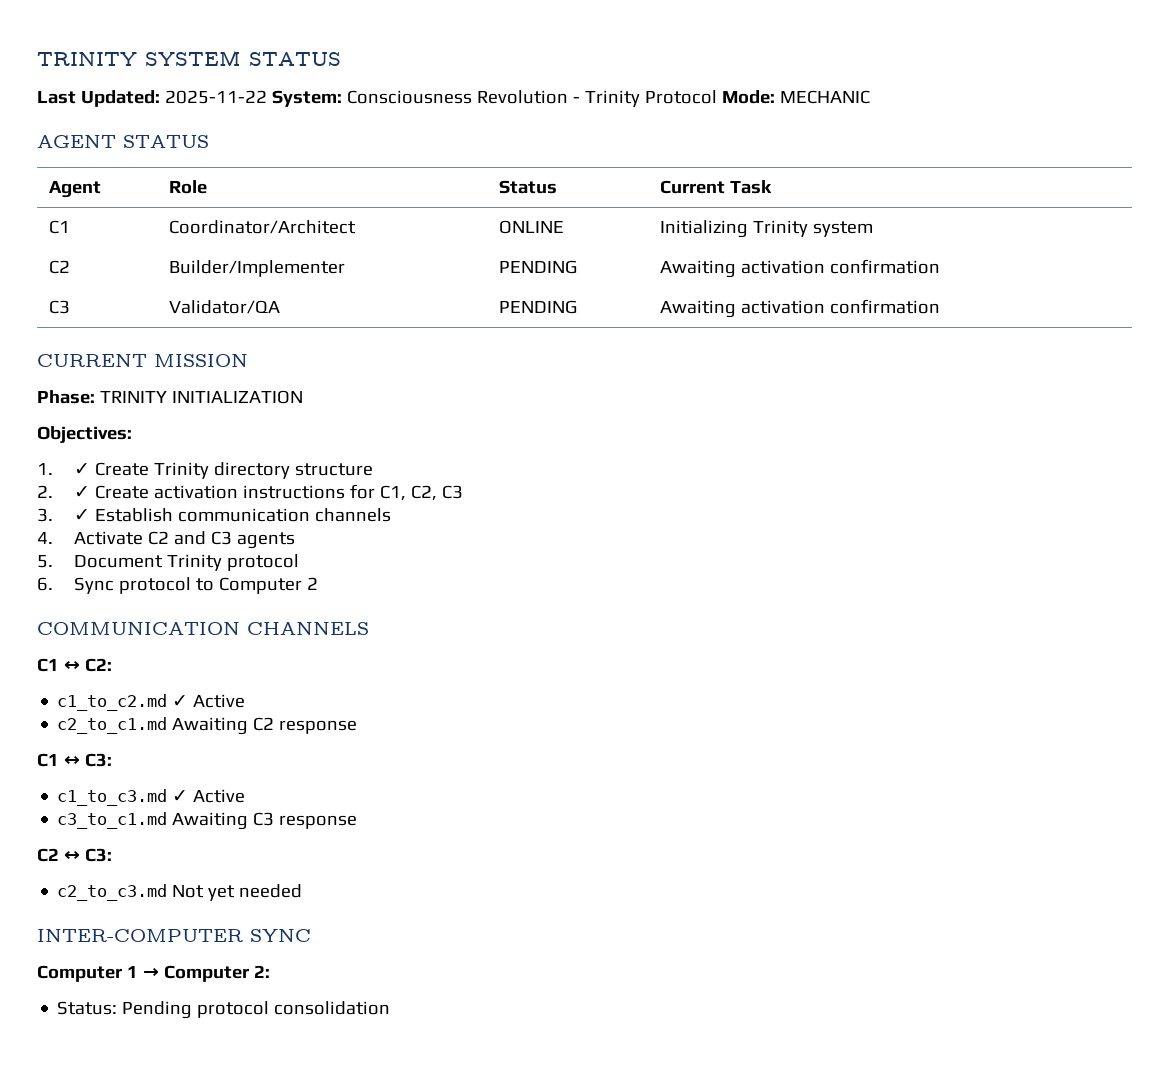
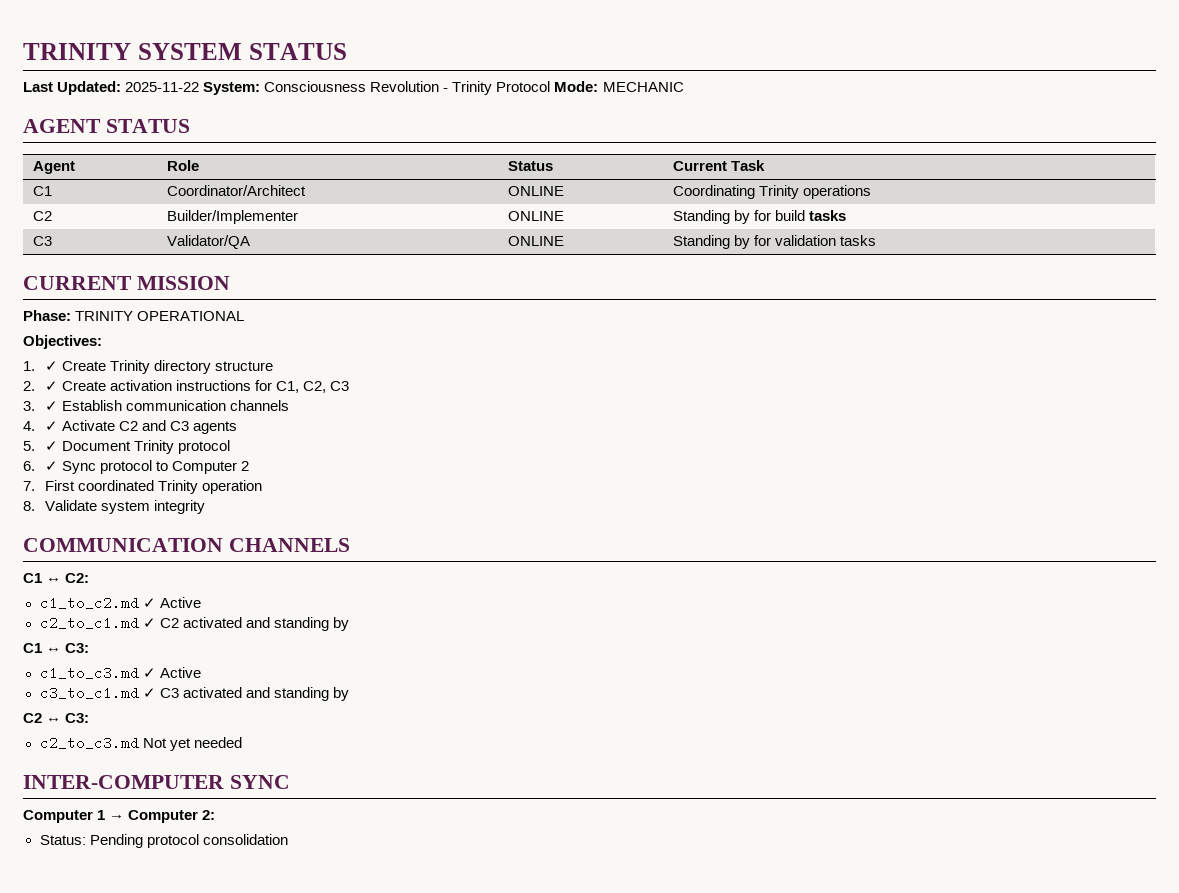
[659,220,873,238] Initializing Trinity system -> [672,185,872,199] Coordinating Trinity operations
[498,260,577,274] [659,259,940,278] [48,300,70,314] [168,300,280,314] [498,300,577,314] [659,299,940,318] PENDING | Awaiting activation confirmation // C3 | Validator/QA | PENDING | Awaiting activation confirmation -> [507,211,564,221] [672,210,847,224] [32,236,52,246] [166,235,250,249] [507,236,564,246] [672,235,877,249] ONLINE | Standing by for build tasks // C3 | Validator/QA | ONLINE | Standing by for validation tasks
[171,390,303,404] INITIALIZATION -> [137,311,245,321] OPERATIONAL
(53, 538) none -> [45,421,59,431] ✓
(53, 561) none -> [45,441,59,451] ✓
(53, 584) none -> [45,461,59,471] ✓
(318, 583) none -> [23,480,263,494] [23,500,206,514] // 7. First coordinated Trinity operation // 8. Validate system integrity
[172,717,358,735] Awaiting C2 response -> [142,617,349,631] ✓ C2 activated and standing by
[172,812,358,830] Awaiting C3 response -> [142,687,349,701] ✓ C3 activated and standing by

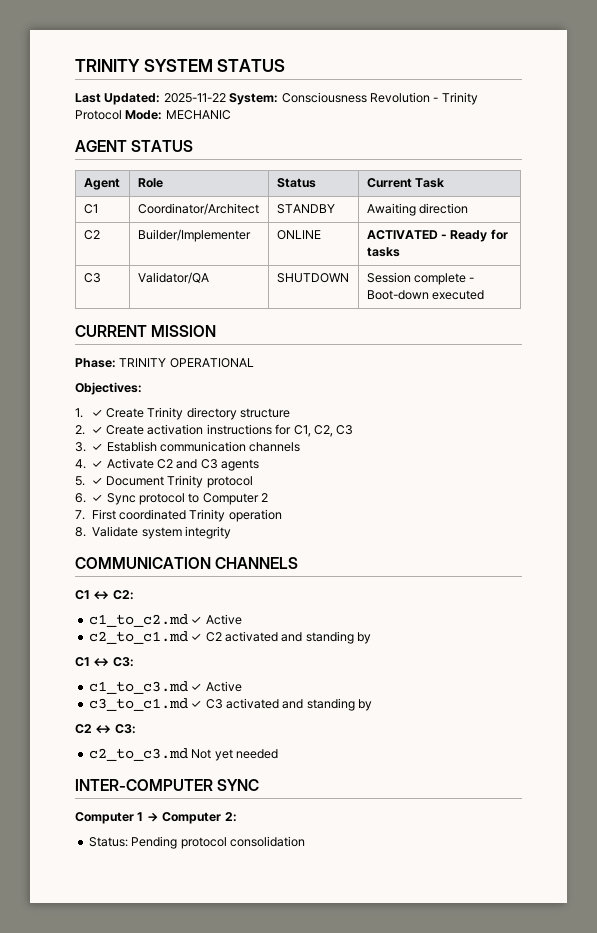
[507,186,564,196] [672,185,872,199] ONLINE | Coordinating Trinity operations -> [276,204,335,214] [366,203,468,216] STANDBY | Awaiting direction
[672,210,806,224] Standing by for build -> [366,229,508,242] ACTIVATED - Ready for
[507,236,564,246] [672,235,877,249] ONLINE | Standing by for validation tasks -> [276,273,349,283] [366,272,475,285] [366,290,484,300] SHUTDOWN | Session complete - Boot-down executed

